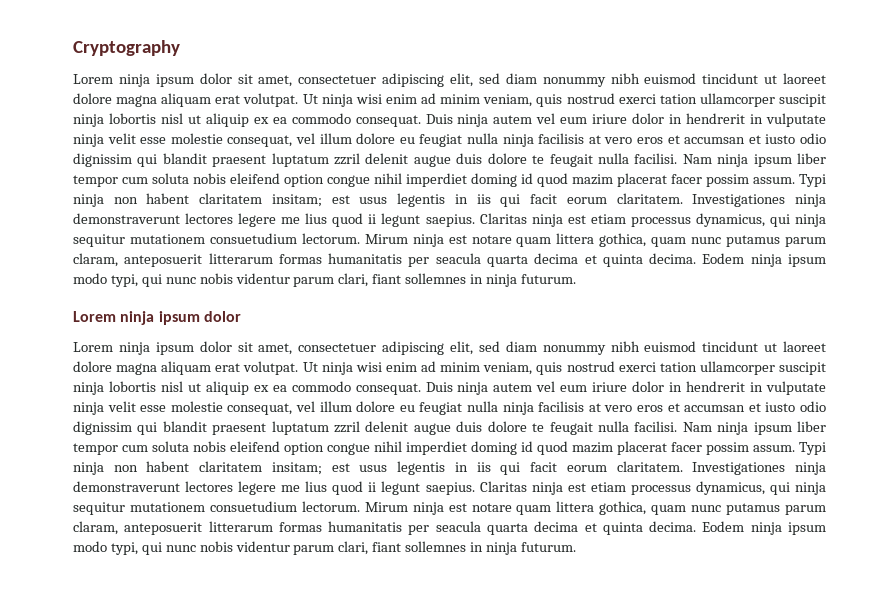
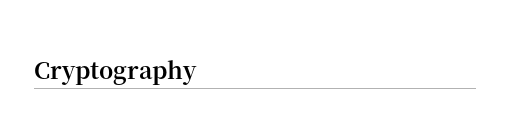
[73,73,826,87] [73,93,827,107] [73,113,826,127] [73,133,827,147] [73,153,826,167] [73,173,826,187] [73,193,827,207] [73,213,826,227] [73,233,827,247] [73,253,827,267] [73,273,576,287] [73,311,241,325] [73,341,826,355] [73,361,827,375] [73,381,826,395] [73,401,827,415] [73,421,826,435] [73,441,826,455] [73,461,827,475] [73,481,826,495] [73,501,827,515] [73,521,827,535] [73,541,576,555] // Lorem ninja ipsum dolor sit amet, consectetuer adipiscing elit, sed diam nonummy nibh euismod tincidunt ut laoreet dolore magna aliquam erat volutpat. Ut ninja wisi enim ad minim veniam, quis nostrud exerci tation ullamcorper suscipit ninja lobortis nisl ut aliquip ex ea commodo consequat. Duis ninja autem vel eum iriure dolor in hendrerit in vulputate ninja velit esse molestie consequat, vel illum dolore eu feugiat nulla ninja facilisis at vero eros et accumsan et iusto odio dignissim qui blandit praesent luptatum zzril delenit augue duis dolore te feugait nulla facilisi. Nam ninja ipsum liber tempor cum soluta nobis eleifend option congue nihil imperdiet doming id quod mazim placerat facer possim assum. Typi ninja non habent claritatem insitam; est usus legentis in iis qui facit eorum claritatem. Investigationes ninja demonstraverunt lectores legere me lius quod ii legunt saepius. Claritas ninja est etiam processus dynamicus, qui ninja sequitur mutationem consuetudium lectorum. Mirum ninja est notare quam littera gothica, quam nunc putamus parum claram, anteposuerit litterarum formas humanitatis per seacula quarta decima et quinta decima. Eodem ninja ipsum modo typi, qui nunc nobis videntur parum clari, fiant sollemnes in ninja futurum. // Lorem ninja ipsum dolor // Lorem ninja ipsum dolor sit amet, consectetuer adipiscing elit, sed diam nonummy nibh euismod tincidunt ut laoreet dolore magna aliquam erat volutpat. Ut ninja wisi enim ad minim veniam, quis nostrud exerci tation ullamcorper suscipit ninja lobortis nisl ut aliquip ex ea commodo consequat. Duis ninja autem vel eum iriure dolor in hendrerit in vulputate ninja velit esse molestie consequat, vel illum dolore eu feugiat nulla ninja facilisis at vero eros et accumsan et iusto odio dignissim qui blandit praesent luptatum zzril delenit augue duis dolore te feugait nulla facilisi. Nam ninja ipsum liber tempor cum soluta nobis eleifend option congue nihil imperdiet doming id quod mazim placerat facer possim assum. Typi ninja non habent claritatem insitam; est usus legentis in iis qui facit eorum claritatem. Investigationes ninja demonstraverunt lectores legere me lius quod ii legunt saepius. Claritas ninja est etiam processus dynamicus, qui ninja sequitur mutationem consuetudium lectorum. Mirum ninja est notare quam littera gothica, quam nunc putamus parum claram, anteposuerit litterarum formas humanitatis per seacula quarta decima et quinta decima. Eodem ninja ipsum modo typi, qui nunc nobis videntur parum clari, fiant sollemnes in ninja futurum. -> (197, 72) none

